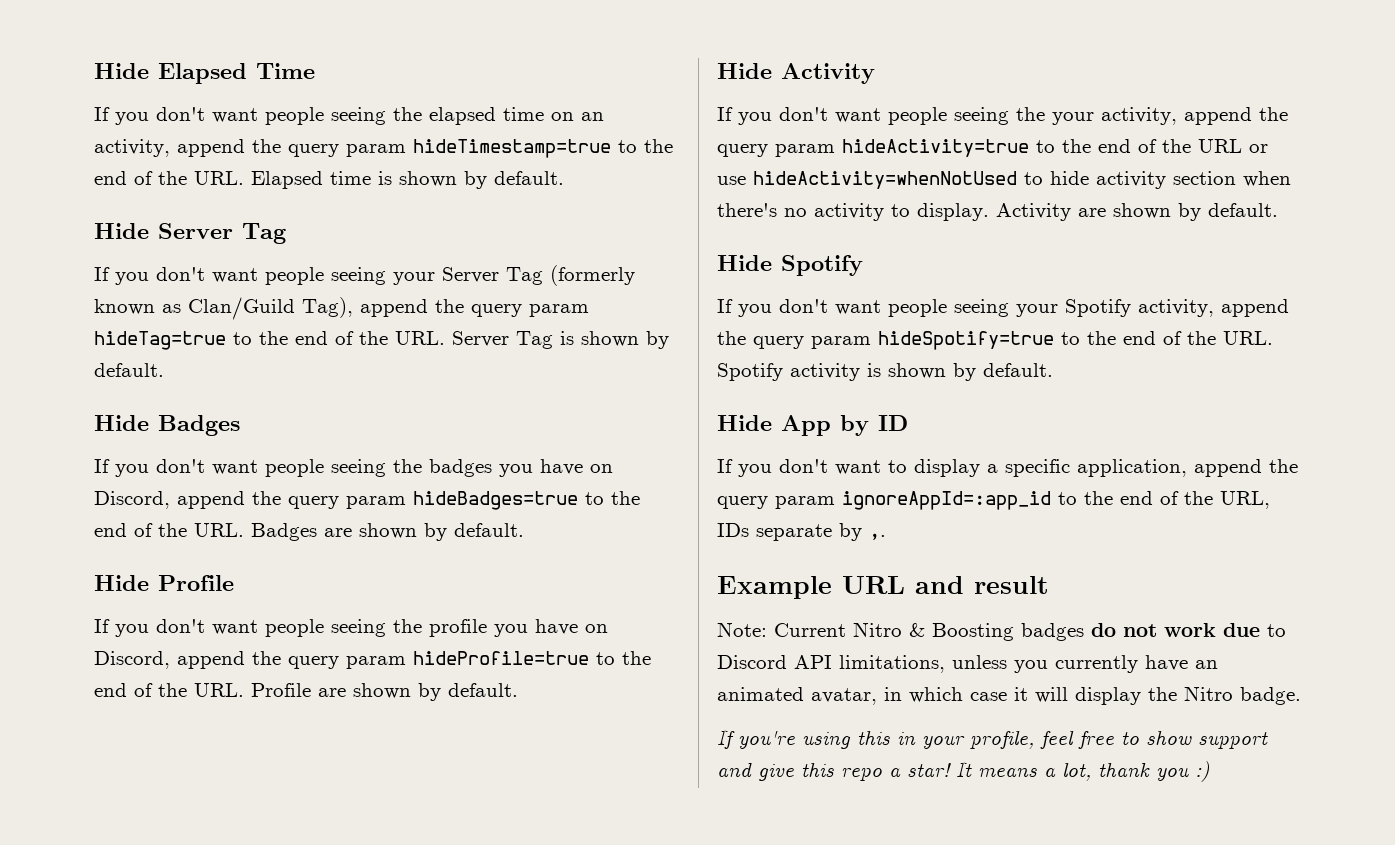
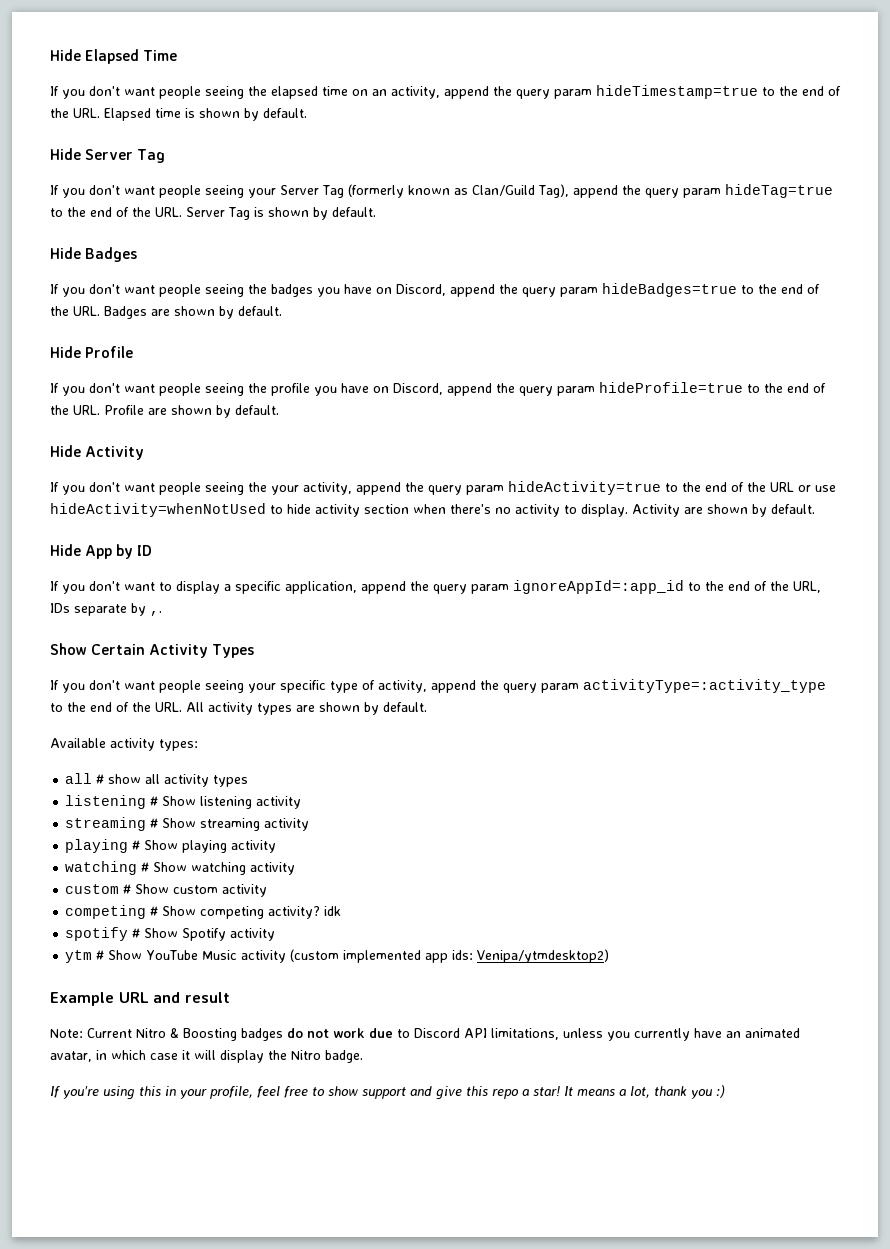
[717,255,863,276] [717,299,1289,317] [717,331,1273,350] [717,363,1053,381] // Hide Spotify // If you don't want people seeing your Spotify activity, append the query param hideSpotify=true to the end of the URL. Spotify activity is shown by default. -> (815, 509) none
(886, 536) none -> [50,643,255,658] [50,679,826,693] [50,702,427,715] [50,738,198,751] [65,773,249,787] [65,795,302,809] [65,817,310,831] [65,839,277,853] [65,861,296,875] [65,884,268,897] [65,905,342,919] [65,927,276,941] [65,949,610,963] // Show Certain Activity Types // If you don't want people seeing your specific type of activity, append the query param activityType=:activity_type to the end of the URL. All activity types are shown by default. // Available activity types: // all # show all activity types // listening # Show listening activity // streaming # Show streaming activity // playing # Show playing activity // watching # Show watching activity // custom # Show custom activity // competing # Show competing activity? idk // spotify # Show Spotify activity // ytm # Show YouTube Music activity (custom implemented app ids: Venipa/ytmdesktop2)

